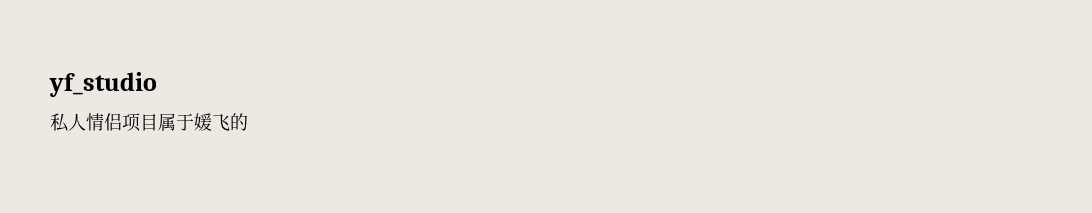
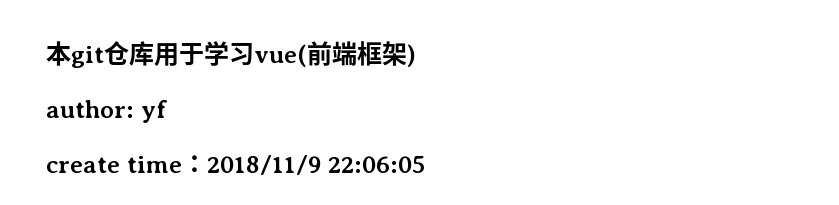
[49,72,157,97] [50,113,248,132] yf_studio // 私人情侣项目属于媛飞的 -> [46,41,416,68] [46,100,167,123] [46,155,425,175] 本git仓库用于学习vue(前端框架) // author: yf // create time：2018/11/9 22:06:05

